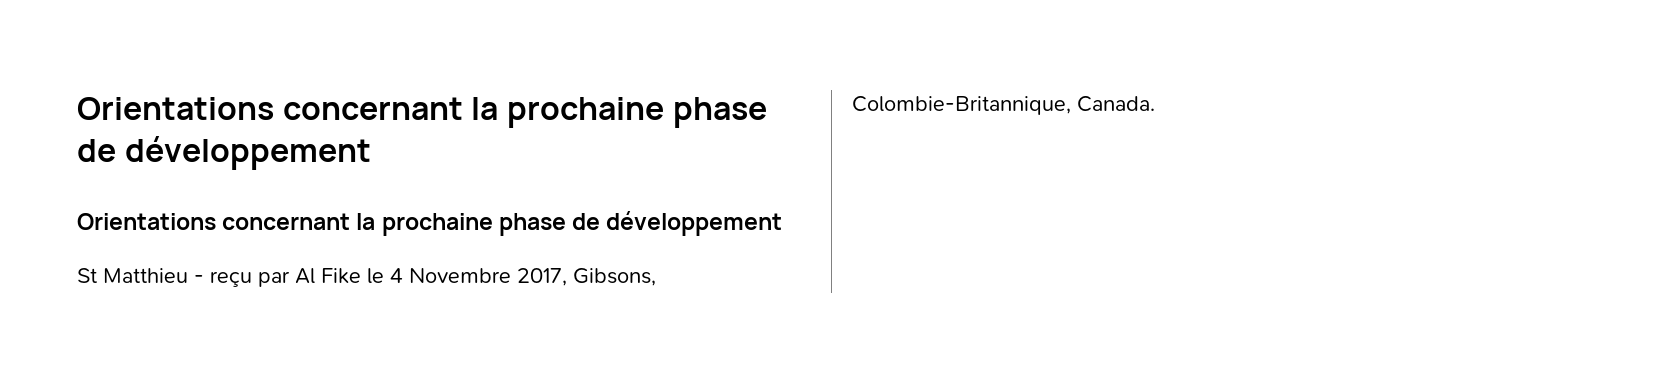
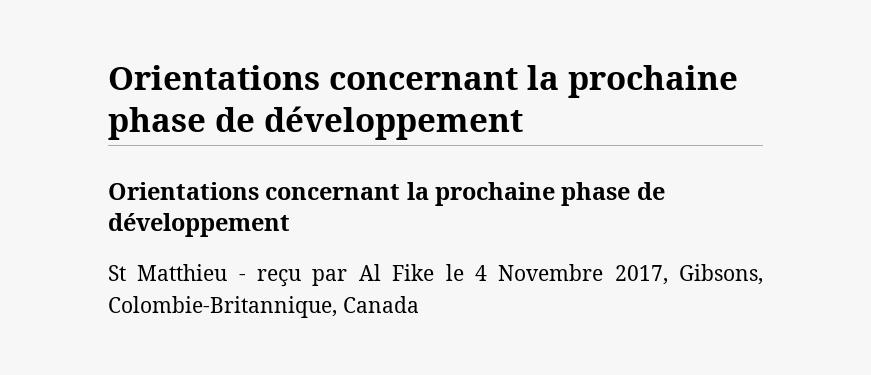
[1077,96,1155,112] Canada. -> [342,296,419,313] Canada

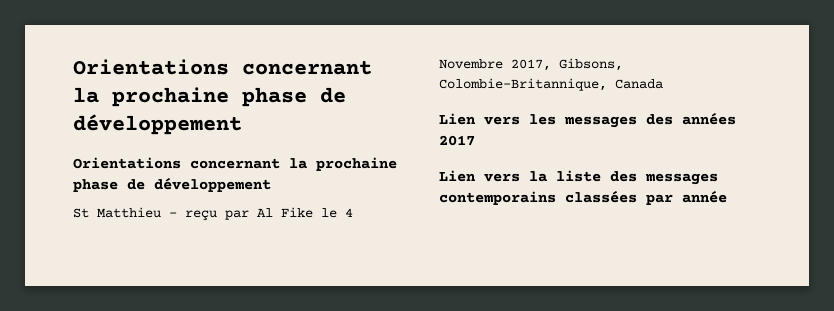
(419, 304) none -> [439,112,736,128] [439,135,475,146] [439,170,718,185] [439,190,727,205] // Lien vers les messages des années 2017 // Lien vers la liste des messages contemporains classées par année

